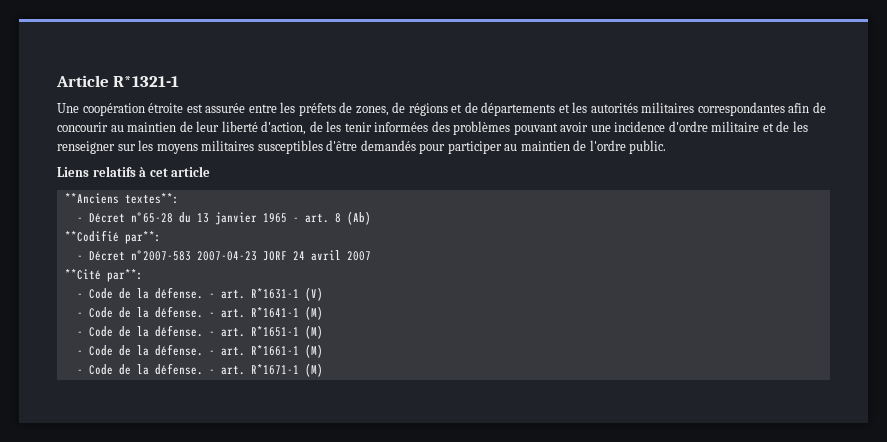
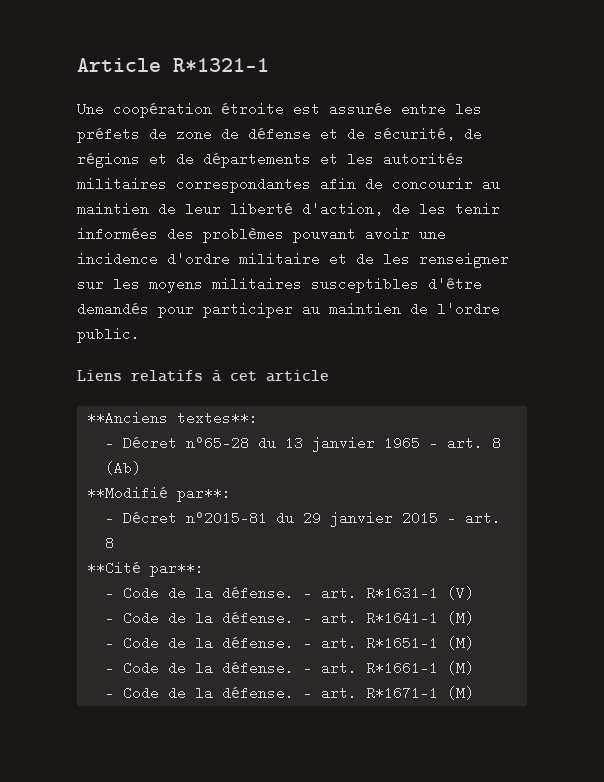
[355,106,389,116] zones, -> [176,127,455,141] zone de défense et de sécurité,
[64,230,119,242] **Codifié -> [86,486,168,500] **Modifié
[130,250,371,261] n°2007-583 2007-04-23 JORF 24 avril 2007 -> [185,511,501,527] [104,536,114,550] n°2015-81 du 29 janvier 2015 - art. 8

